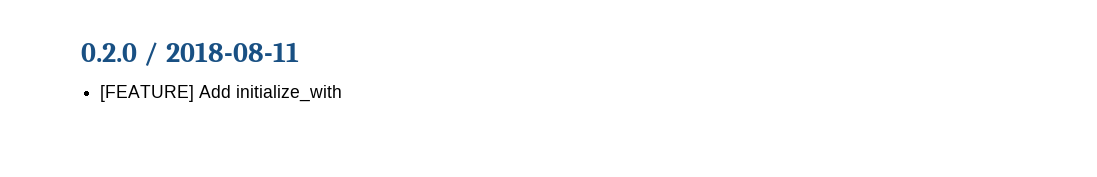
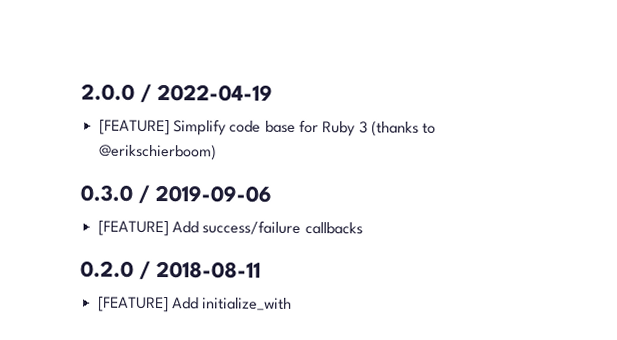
(81, 52) none -> [81,83,274,103] [98,119,437,137] [98,143,217,161] [80,184,273,204] [97,220,363,237] 2.0.0 / 2022-04-19 // [FEATURE] Simplify code base for Ruby 3 (thanks to @erikschierboom) // 0.3.0 / 2019-09-06 // [FEATURE] Add success/failure callbacks //

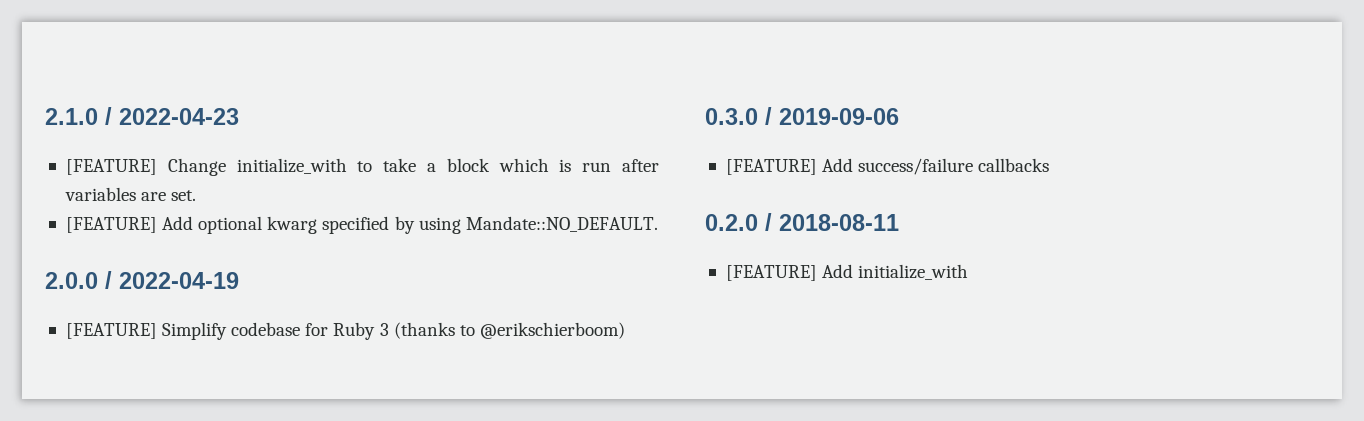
(81, 92) none -> [45,107,239,125] [65,158,659,176] [64,187,197,201] [65,216,658,234] 2.1.0 / 2022-04-23 // [FEATURE] Change initialize_with to take a block which is run after variables are set. // [FEATURE] Add optional kwarg specified by using Mandate::NO_DEFAULT. //
[229,120,296,133] code base -> [231,322,301,336] codebase

